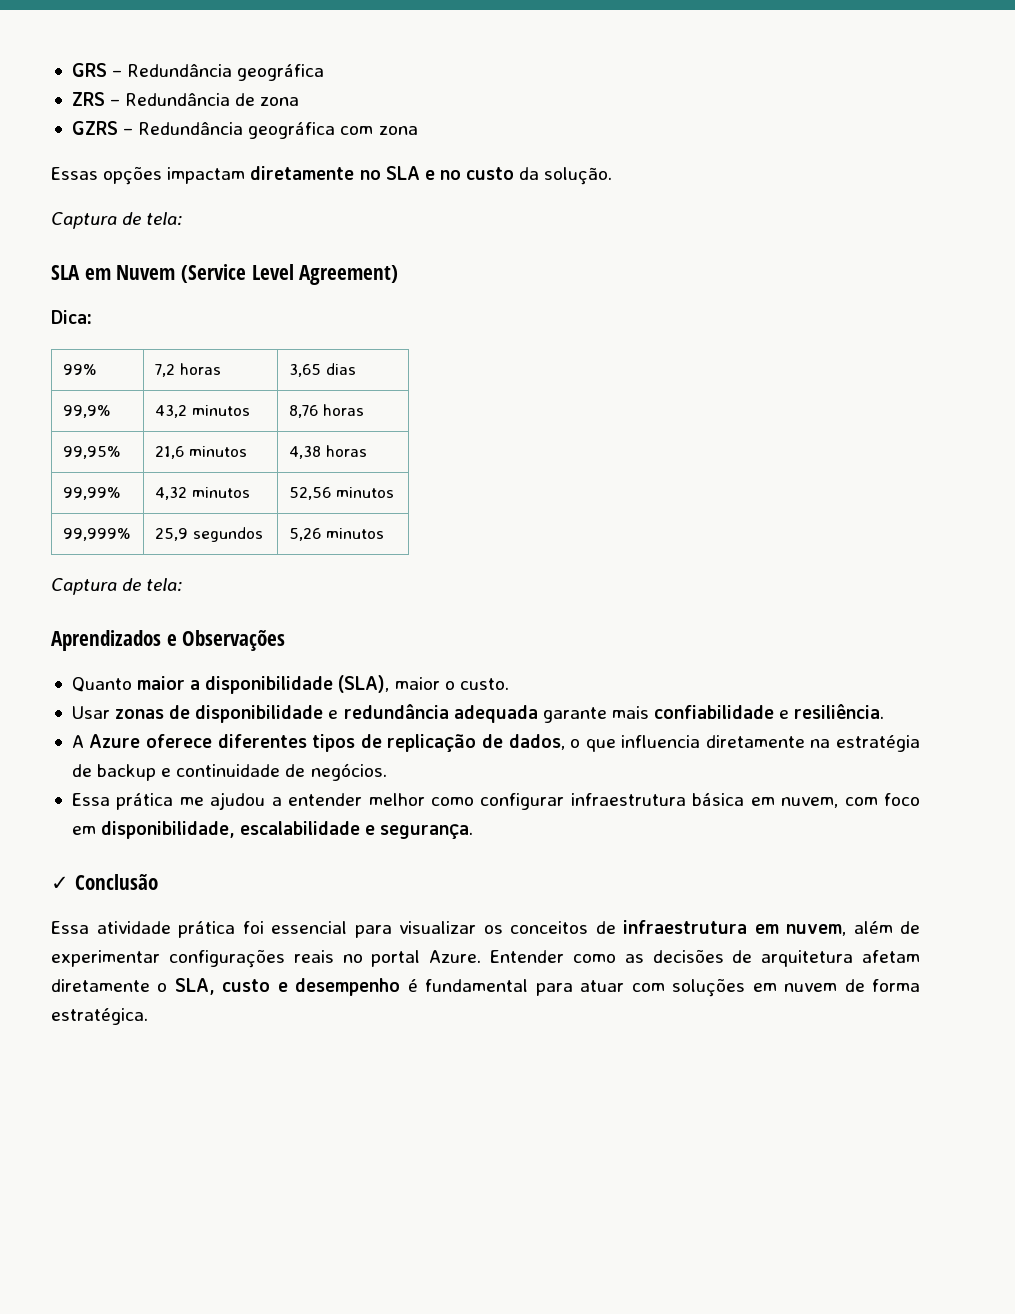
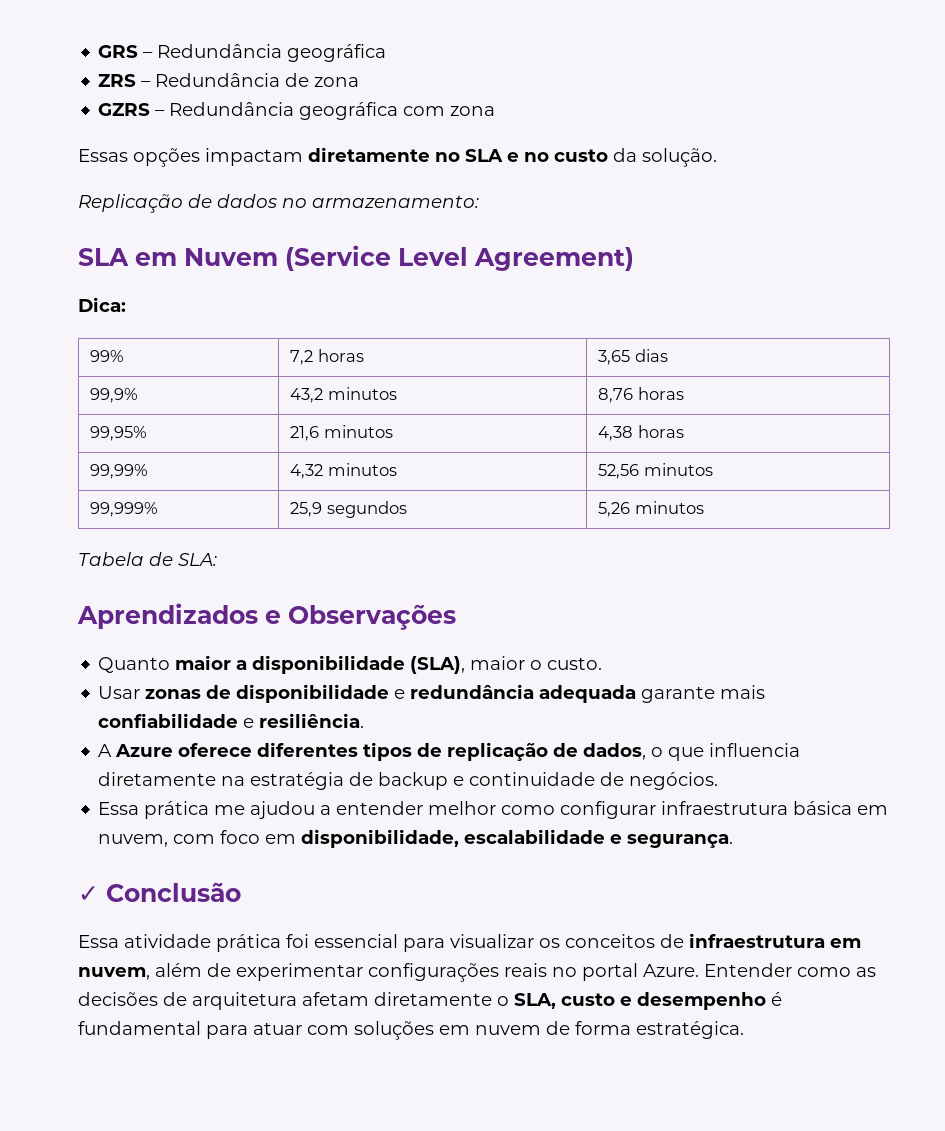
[51,212,183,229] Captura de tela: -> [78,194,479,213] Replicação de dados no armazenamento:
[51,578,183,595] Captura de tela: -> [78,552,217,566] Tabela de SLA:

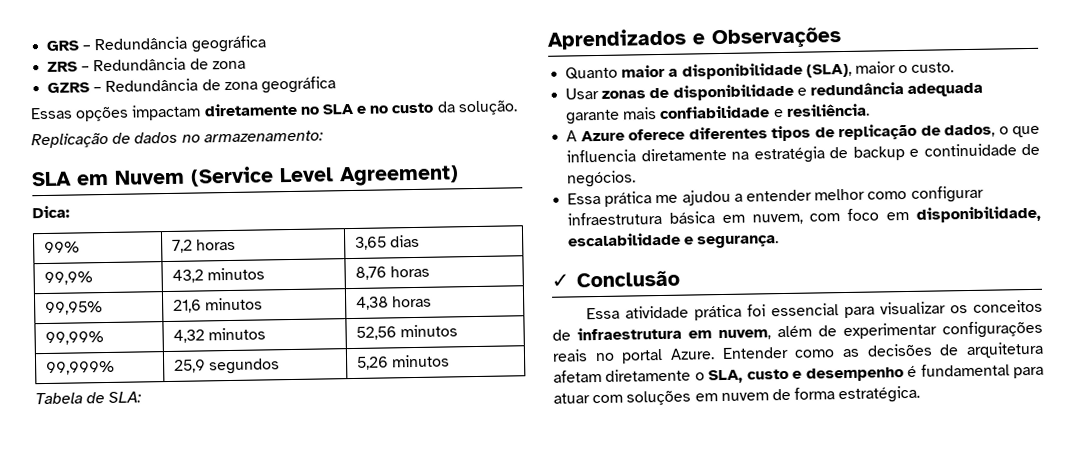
[299,102,496,120] geográfica com zona -> [201,76,336,94] de zona geográfica

